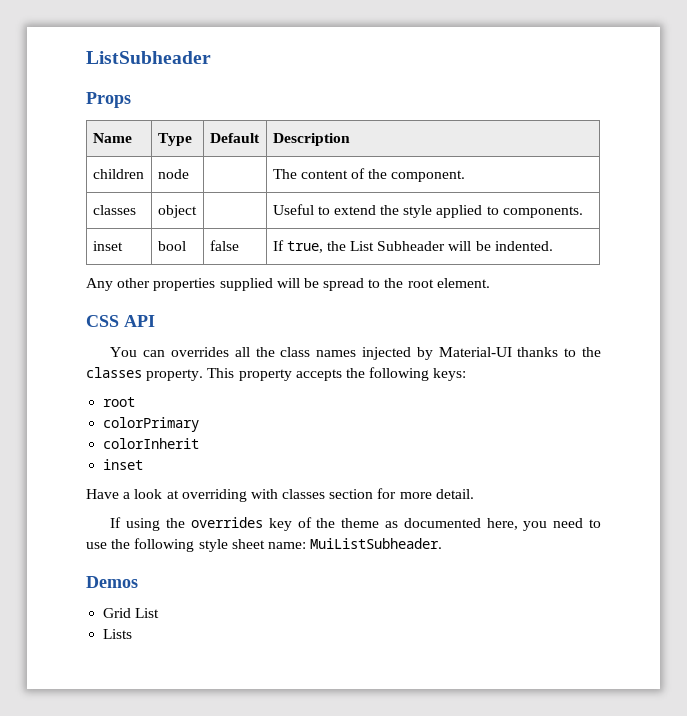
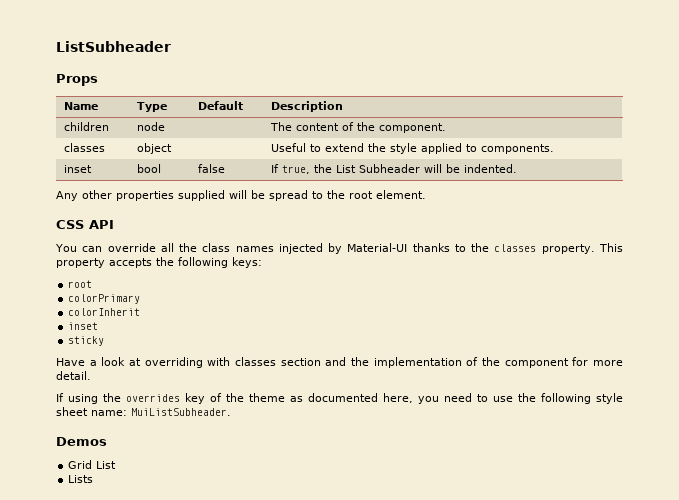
[171,347,230,357] overrides -> [107,243,156,252] override
(144, 464) none -> [68,336,105,346] // sticky
(374, 494) none -> [325,357,569,368] and the implementation of the component

